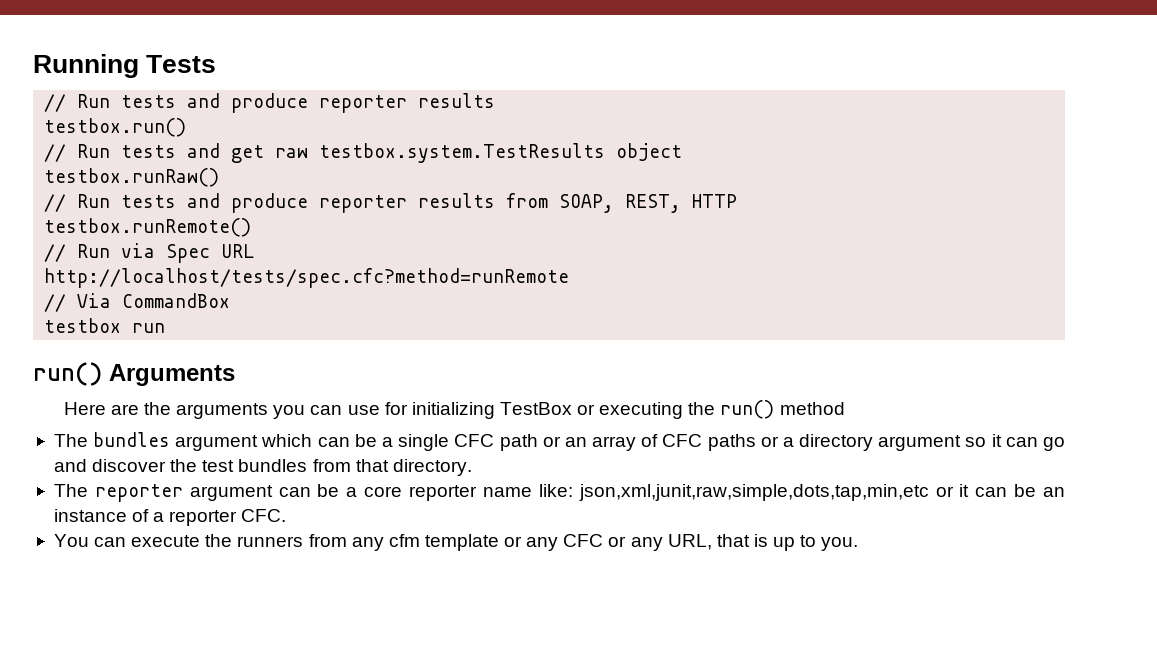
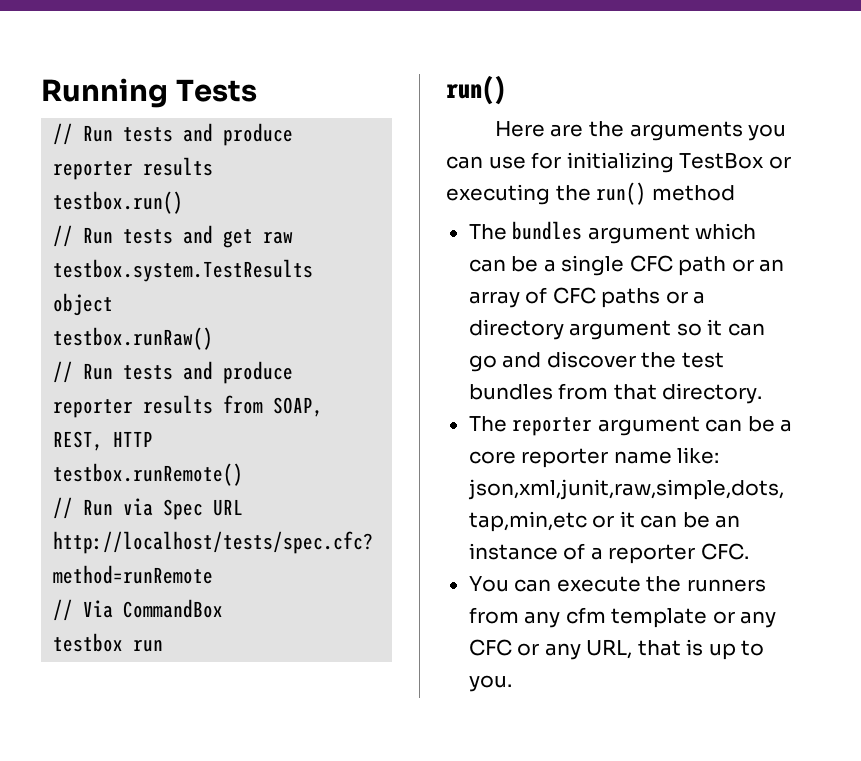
[109,364,235,386] Arguments -> (506, 90) none

